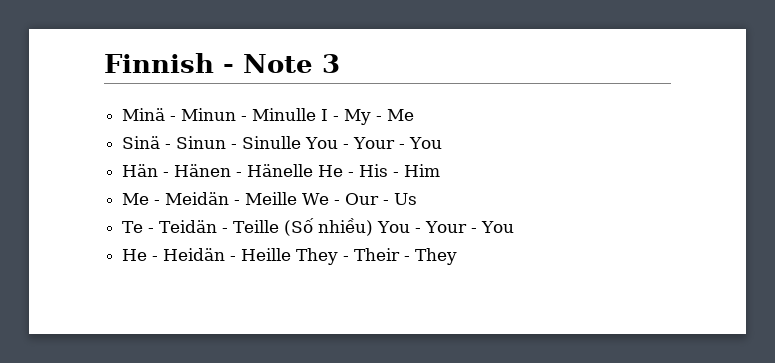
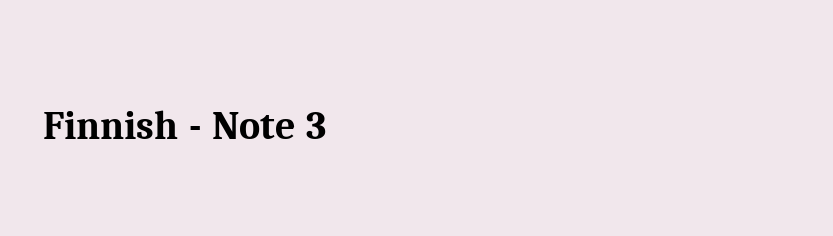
[122,108,415,125] [122,136,443,149] [122,164,441,177] [122,192,418,205] [122,218,515,236] [122,248,458,265] // Minä - Minun - Minulle I - My - Me // Sinä - Sinun - Sinulle You - Your - You // Hän - Hänen - Hänelle He - His - Him // Me - Meidän - Meille We - Our - Us // Te - Teidän - Teille (Số nhiều) You - Your - You // He - Heidän - Heille They - Their - They -> (327, 125) none

